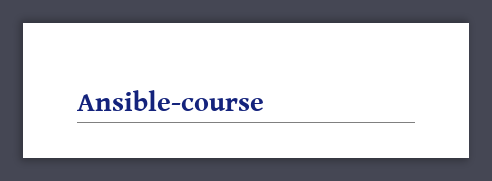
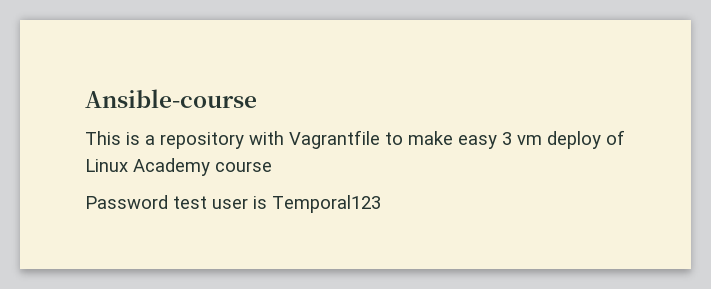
(264, 100) none -> [85,130,625,149] [85,158,272,176] [85,195,381,213] // This is a repository with Vagrantfile to make easy 3 vm deploy of Linux Academy course // Password test user is Temporal123

